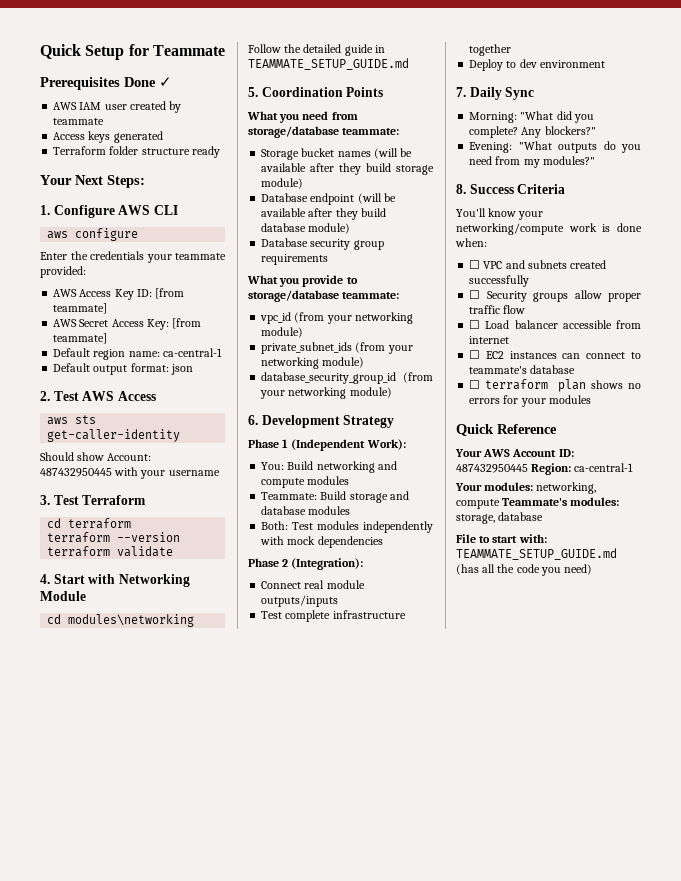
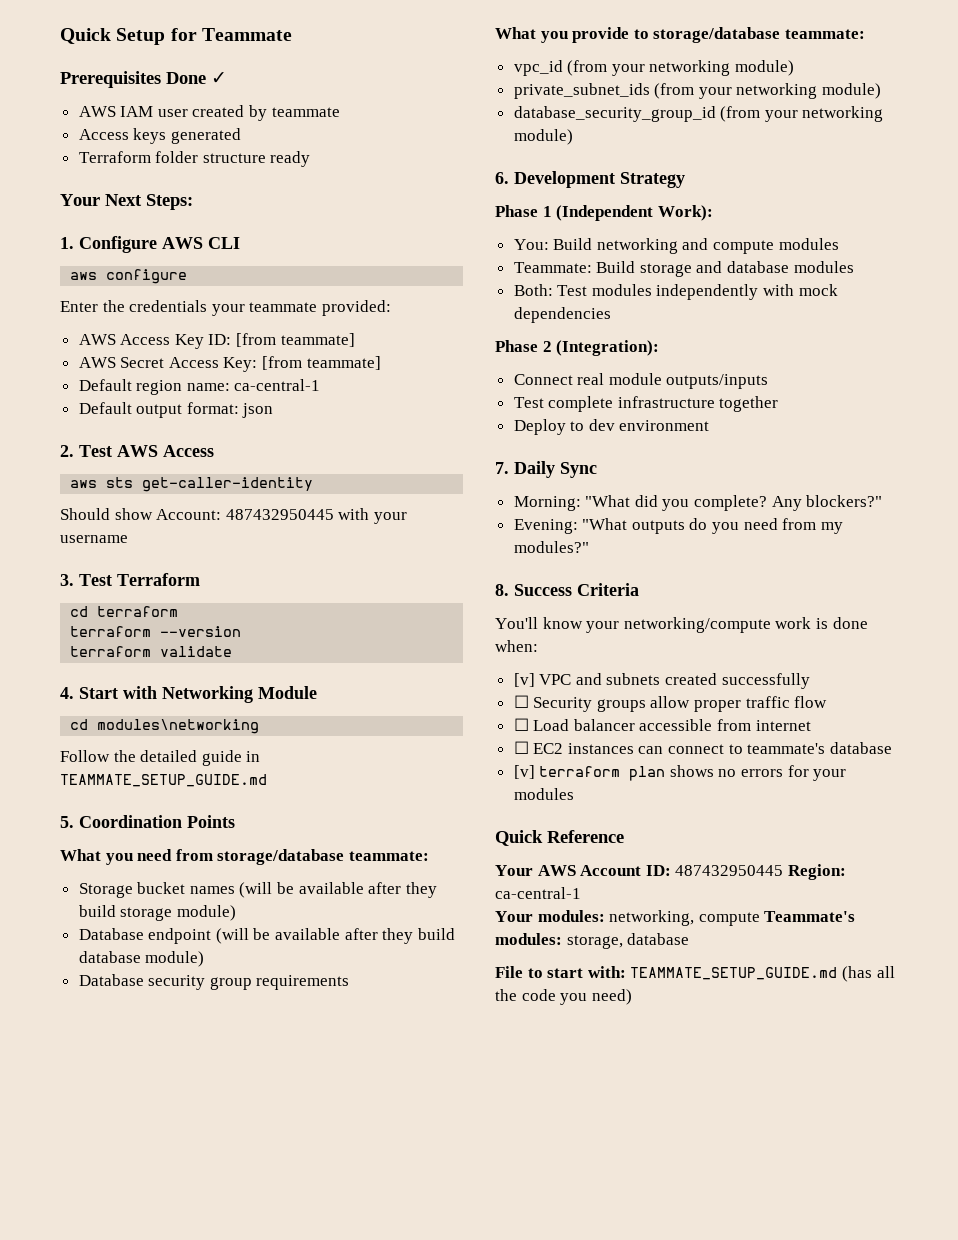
[469,260,481,269] ☐ -> [513,673,535,687] [v]
[469,380,481,389] ☐ -> [513,765,535,779] [v]

